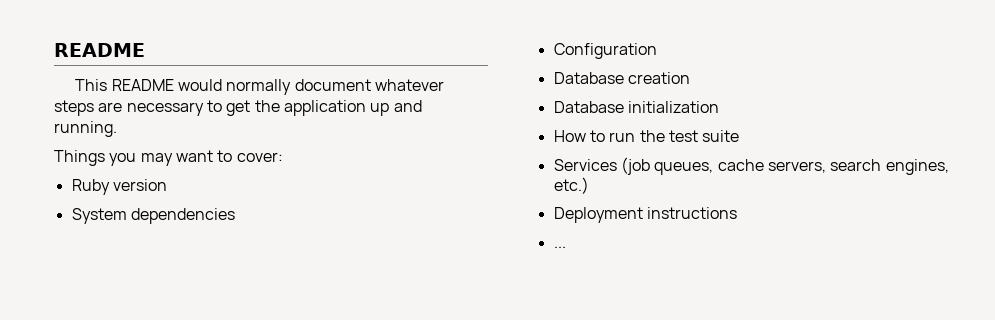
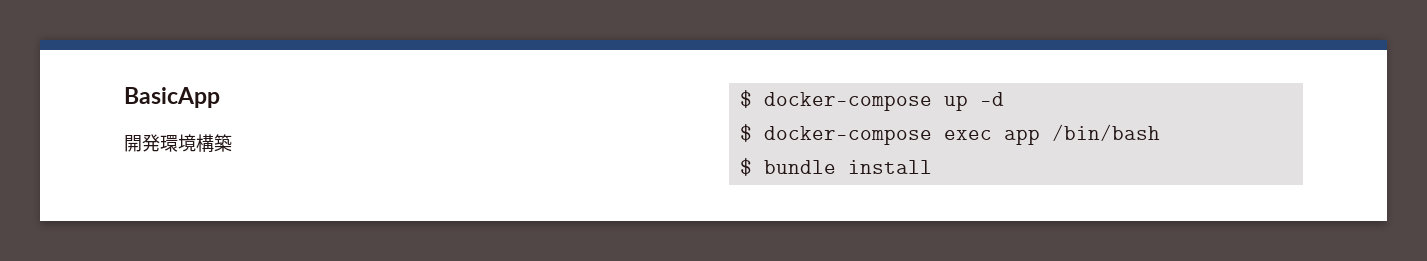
[54,43,145,57] [75,79,445,95] [54,100,422,116] [54,121,117,137] [54,150,283,166] [71,179,167,195] [71,208,235,224] [553,43,657,59] [553,72,690,84] [553,101,719,113] [553,130,740,142] [553,157,949,175] [553,177,589,194] [553,207,737,223] [553,246,566,248] README // This README would normally document whatever steps are necessary to get the application up and running. // Things you may want to cover: // Ruby version // System dependencies // Configuration // Database creation // Database initialization // How to run the test suite // Services (job queues, cache servers, search engines, etc.) // Deployment instructions // ... -> [124,87,220,108] [124,134,232,152] [739,90,1004,111] [739,124,1160,145] [739,158,932,176] BasicApp // 開発環境構築 // $ docker-compose up -d // $ docker-compose exec app /bin/bash // $ bundle install

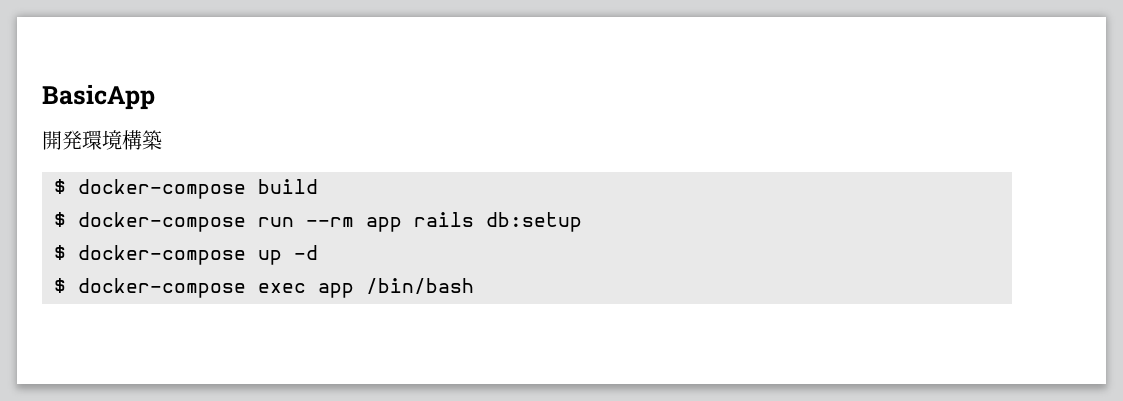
(232, 143) none -> [54,179,318,199] [54,212,582,232] // $ docker-compose build // $ docker-compose run --rm app rails db:setup
[739,158,932,176] // $ bundle install -> (474, 286) none

